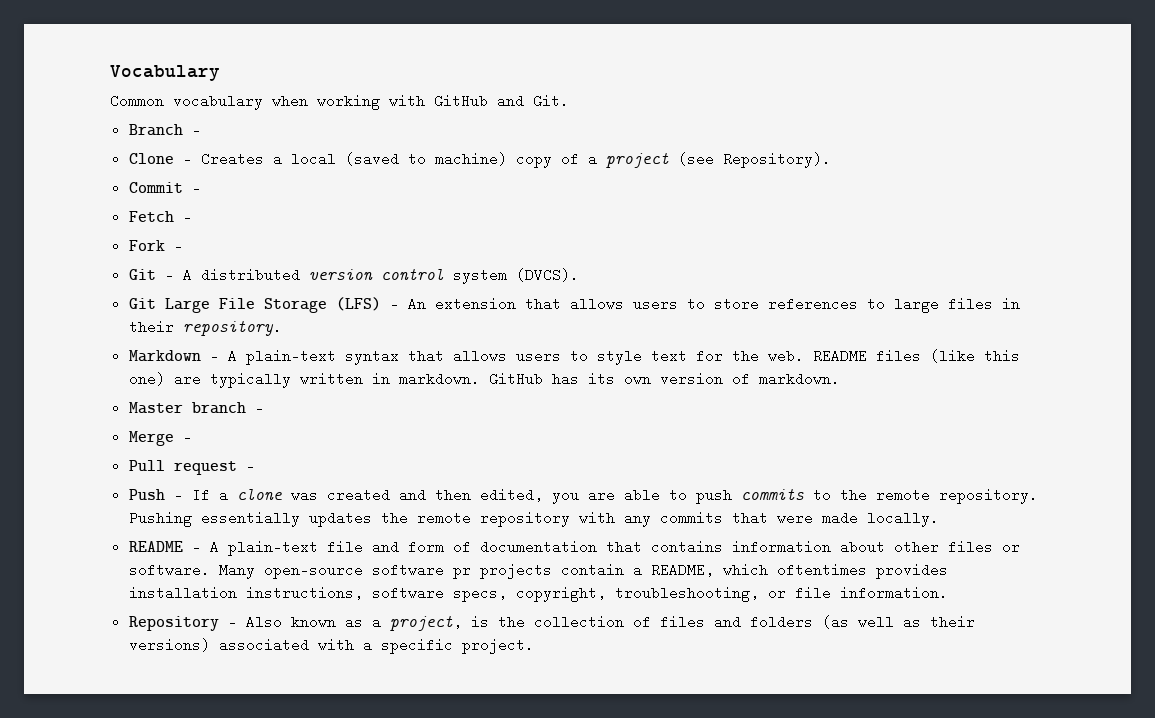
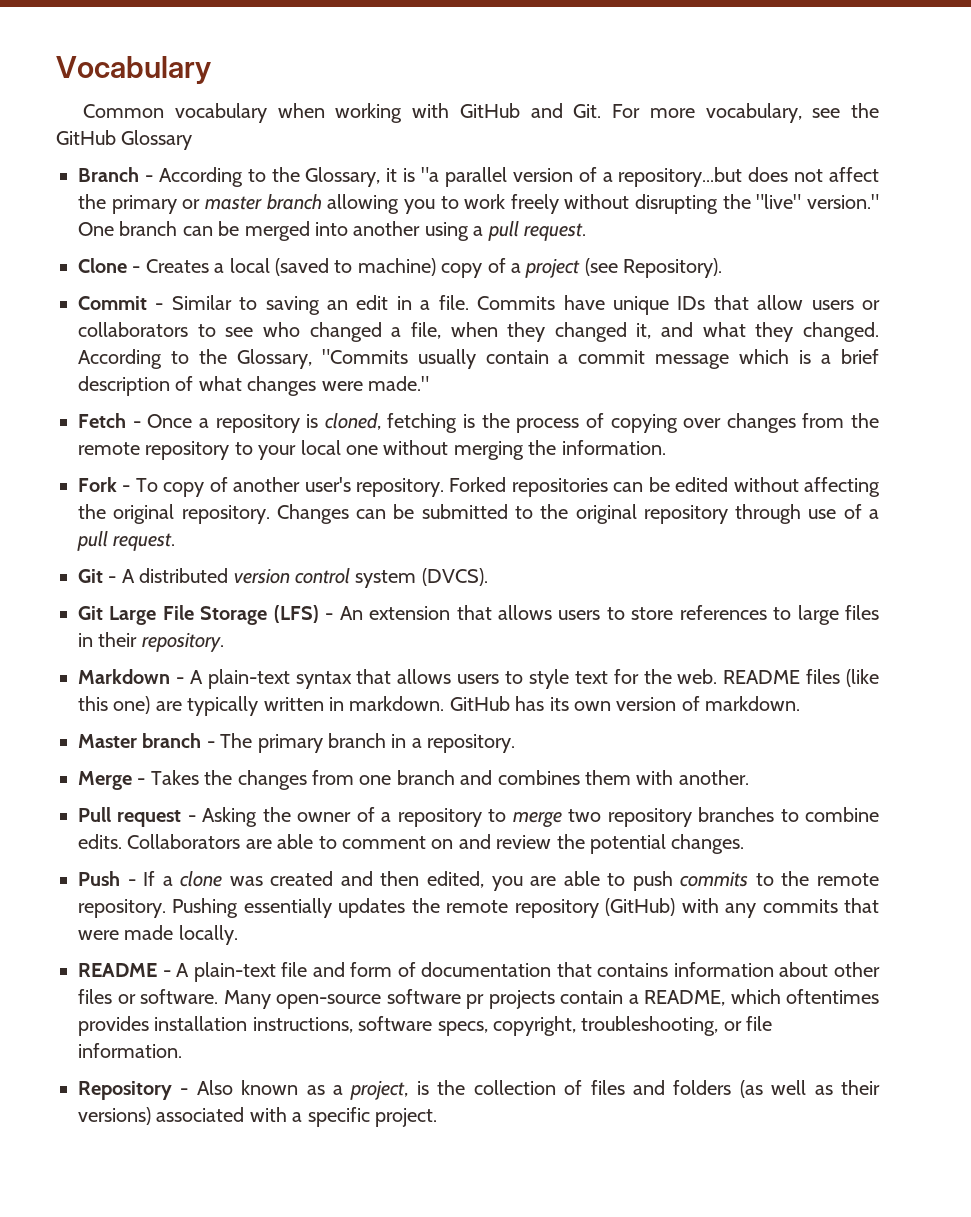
[128,123,201,137] // Branch - -> [612,103,880,123] [56,130,193,150] [78,167,879,187] [78,194,879,214] [78,221,586,241] For more vocabulary, see the GitHub Glossary // Branch - According to the Glossary, it is "a parallel version of a repository...but does not affect the primary or master branch allowing you to work freely without disrupting the "live" version." One branch can be merged into another using a pull request.
[128,210,192,224] [128,239,183,253] // Fetch - // Fork - -> [171,295,880,315] [78,322,879,342] [78,349,879,369] [78,376,429,396] [78,413,879,433] [78,440,666,460] [78,477,880,497] [78,504,880,524] [77,531,176,551] Similar to saving an edit in a file. Commits have unique IDs that allow users or collaborators to see who changed a file, when they changed it, and what they changed. According to the Glossary, "Commits usually contain a commit message which is a brief description of what changes were made." // Fetch - Once a repository is cloned, fetching is the process of copying over changes from the remote repository to your local one without merging the information. // Fork - To copy of another user's repository. Forked repositories can be edited without affecting the original repository. Changes can be submitted to the original repository through use of a pull request.
[128,430,192,446] [128,459,255,475] // Merge - // Pull request - -> [220,733,516,753] [78,770,749,790] [78,807,879,828] [78,834,745,854] The primary branch in a repository. // Merge - Takes the changes from one branch and combines them with another. // Pull request - Asking the owner of a repository to merge two repository branches to combine edits. Collaborators are able to comment on and review the potential changes.
(570, 519) none -> [605,898,676,916] (GitHub)

